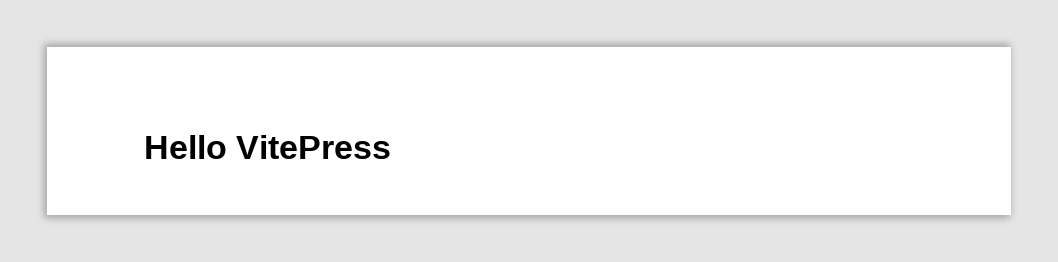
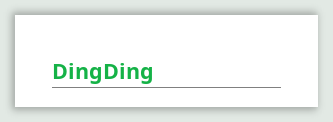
[144,135,392,159] Hello VitePress -> [52,63,154,84] DingDing

